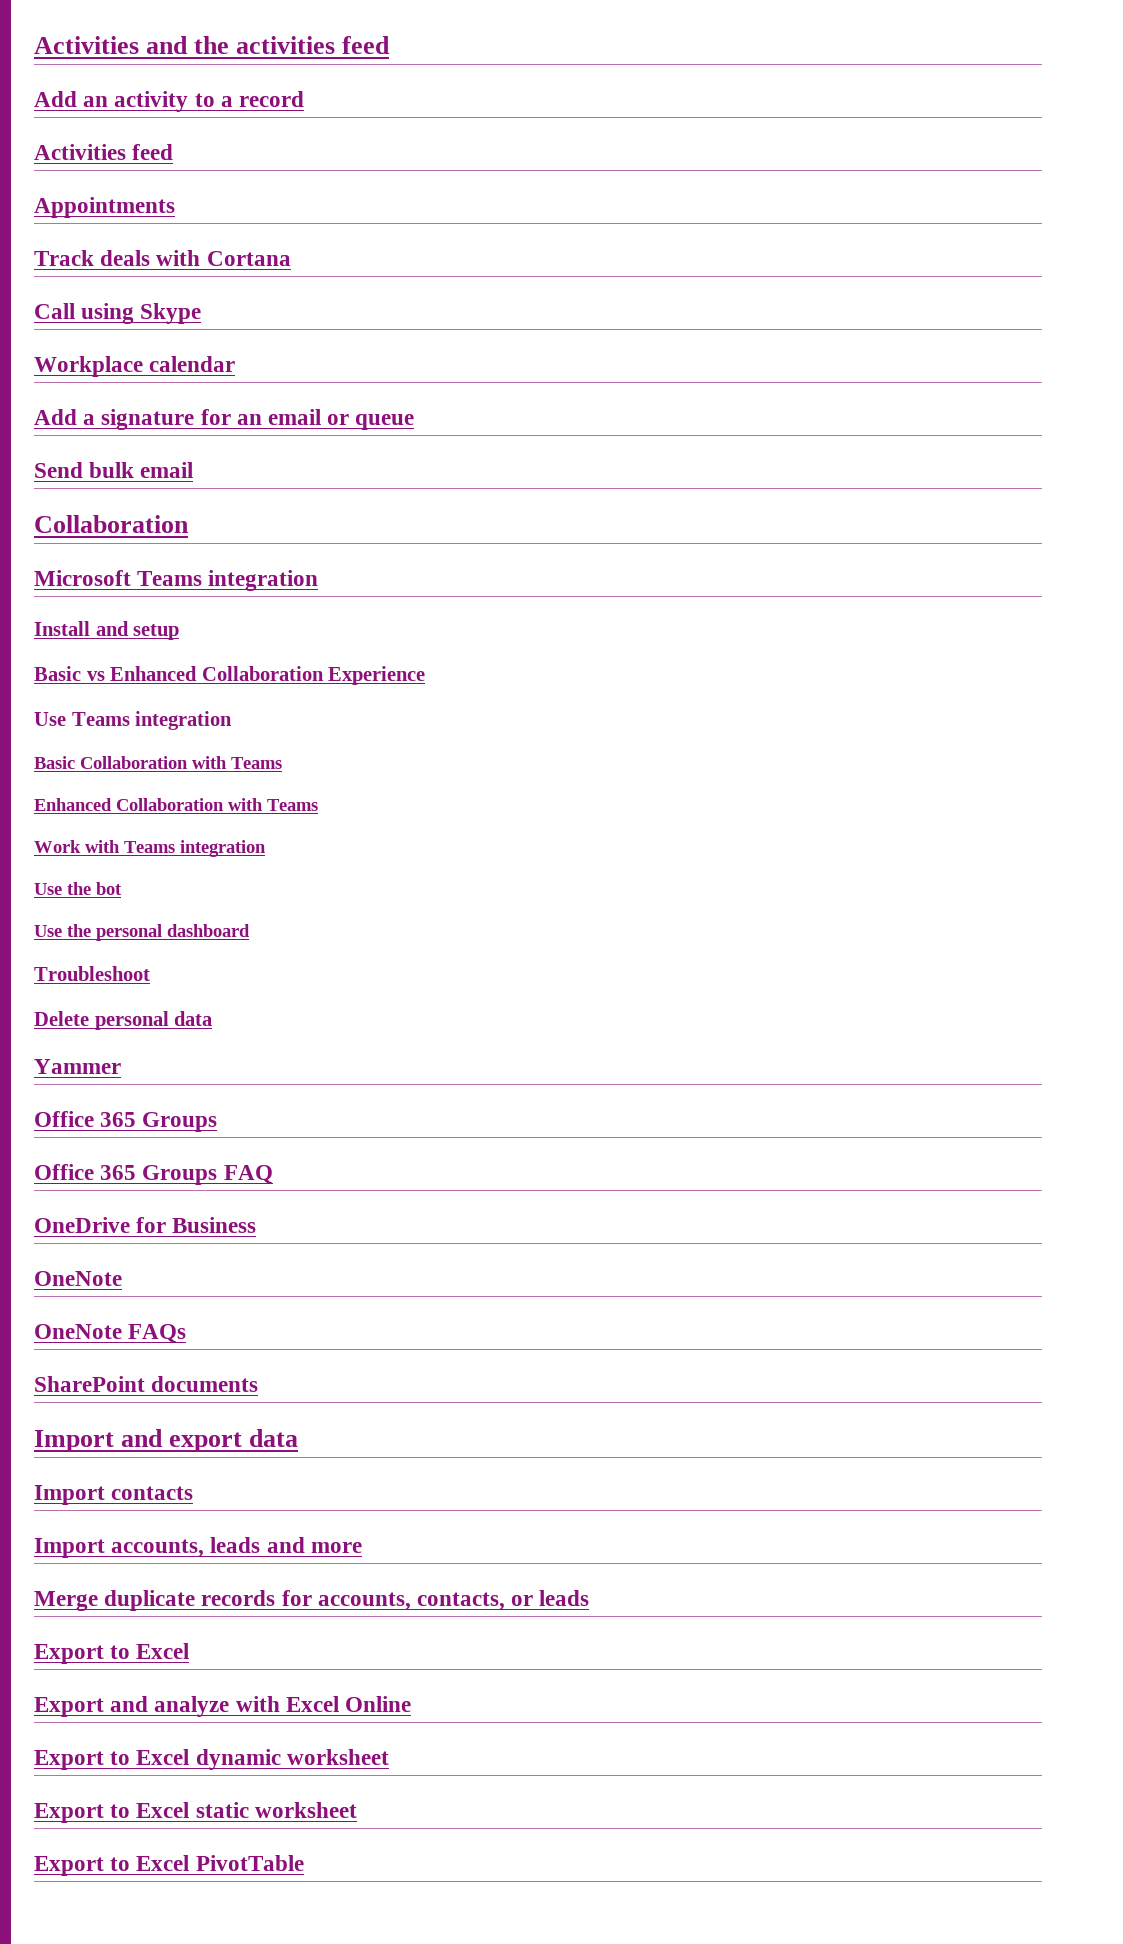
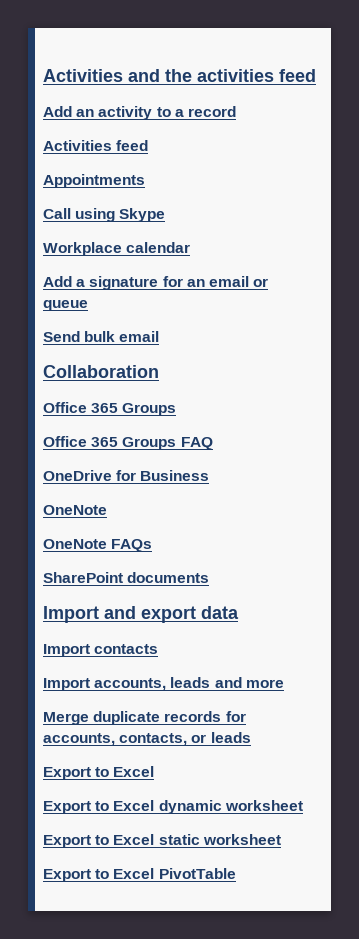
[34,250,291,266] // Track deals with Cortana -> (145, 181) none
[34,570,319,591] [34,621,180,640] [34,666,426,685] [34,711,233,730] [34,756,282,769] [34,798,318,811] [34,840,266,857] [34,882,122,895] [34,924,250,941] [34,966,150,981] [34,1011,213,1030] [34,1059,121,1074] // Microsoft Teams integration // Install and setup // Basic vs Enhanced Collaboration Experience // Use Teams integration // Basic Collaboration with Teams // Enhanced Collaboration with Teams // Work with Teams integration // Use the bot // Use the personal dashboard // Troubleshoot // Delete personal data // Yammer -> (159, 371) none
[34,1696,412,1717] // Export and analyze with Excel Online -> (155, 771) none

